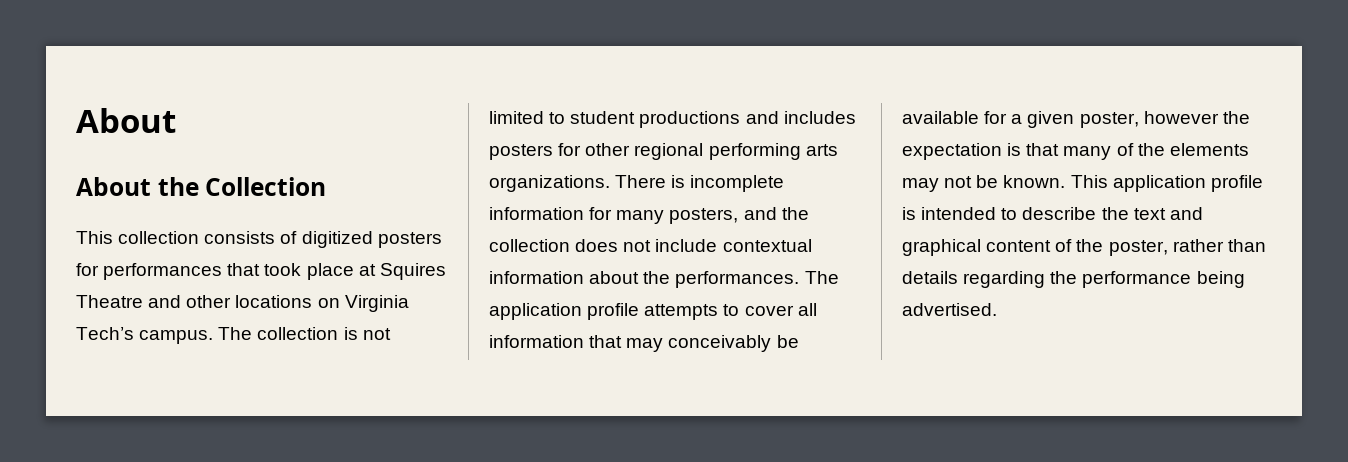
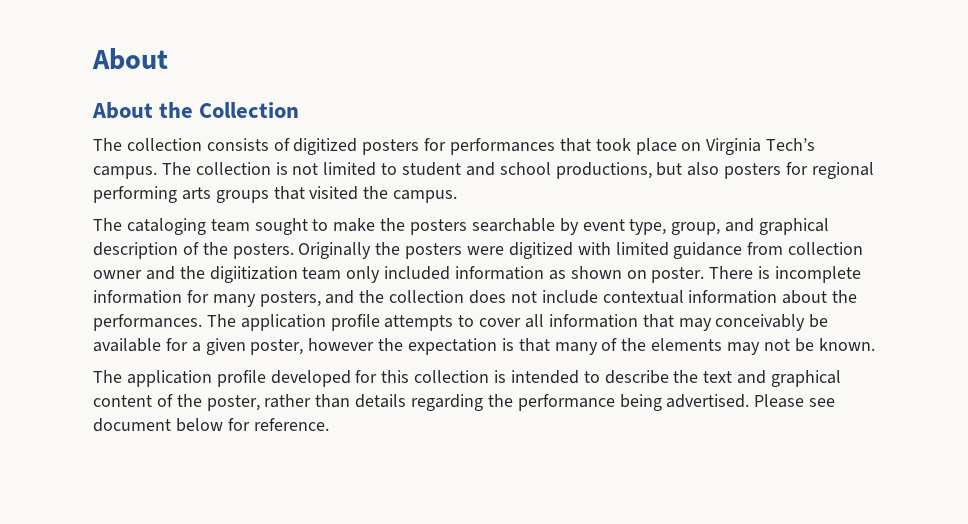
[76,231,113,244] This -> [93,138,122,151] The
[358,263,446,280] [76,295,313,308] at Squires Theatre and other locations -> (677, 146) none
[639,111,856,128] [489,143,631,160] productions and includes posters for other -> [465,162,809,179] and school productions, but also posters for
[489,175,610,192] organizations. -> [215,186,458,203] [93,218,830,235] [93,242,864,259] [93,266,705,283] groups that visited the campus. // The cataloging team sought to make the posters searchable by event type, group, and graphical description of the posters. Originally the posters were digitized with limited guidance from collection owner and the digiitization team only included information as shown on poster.
[1070,175,1263,192] This application profile -> [93,370,490,387] // The application profile developed for this collection
(997, 309) none -> [754,394,836,408] [93,418,329,432] Please see document below for reference.

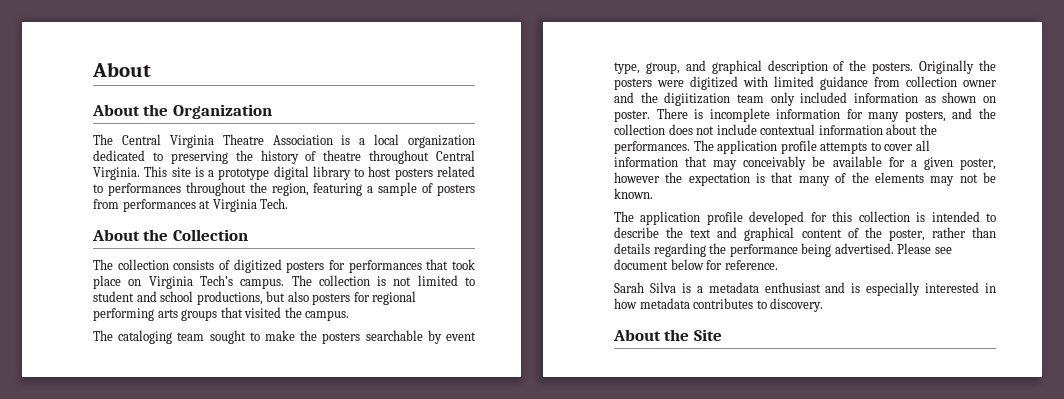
[92,48,168,70] About -> [92,62,151,77] [92,104,272,119] [93,134,475,148] [93,150,475,164] [93,166,475,180] [93,182,476,196] [93,198,289,212] About // About the Organization // The Central Virginia Theatre Association is a local organization dedicated to preserving the history of theatre throughout Central Virginia. This site is a prototype digital library to host posters related to performances throughout the region, featuring a sample of posters from performances at Virginia Tech.
(329, 424) none -> [614,282,996,296] [614,298,824,312] [613,329,722,341] // Sarah Silva is a metadata enthusiast and is especially interested in how metadata contributes to discovery. // About the Site

